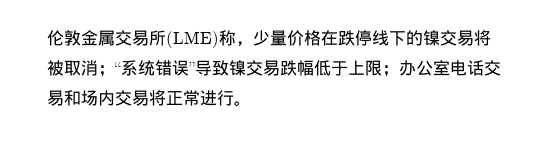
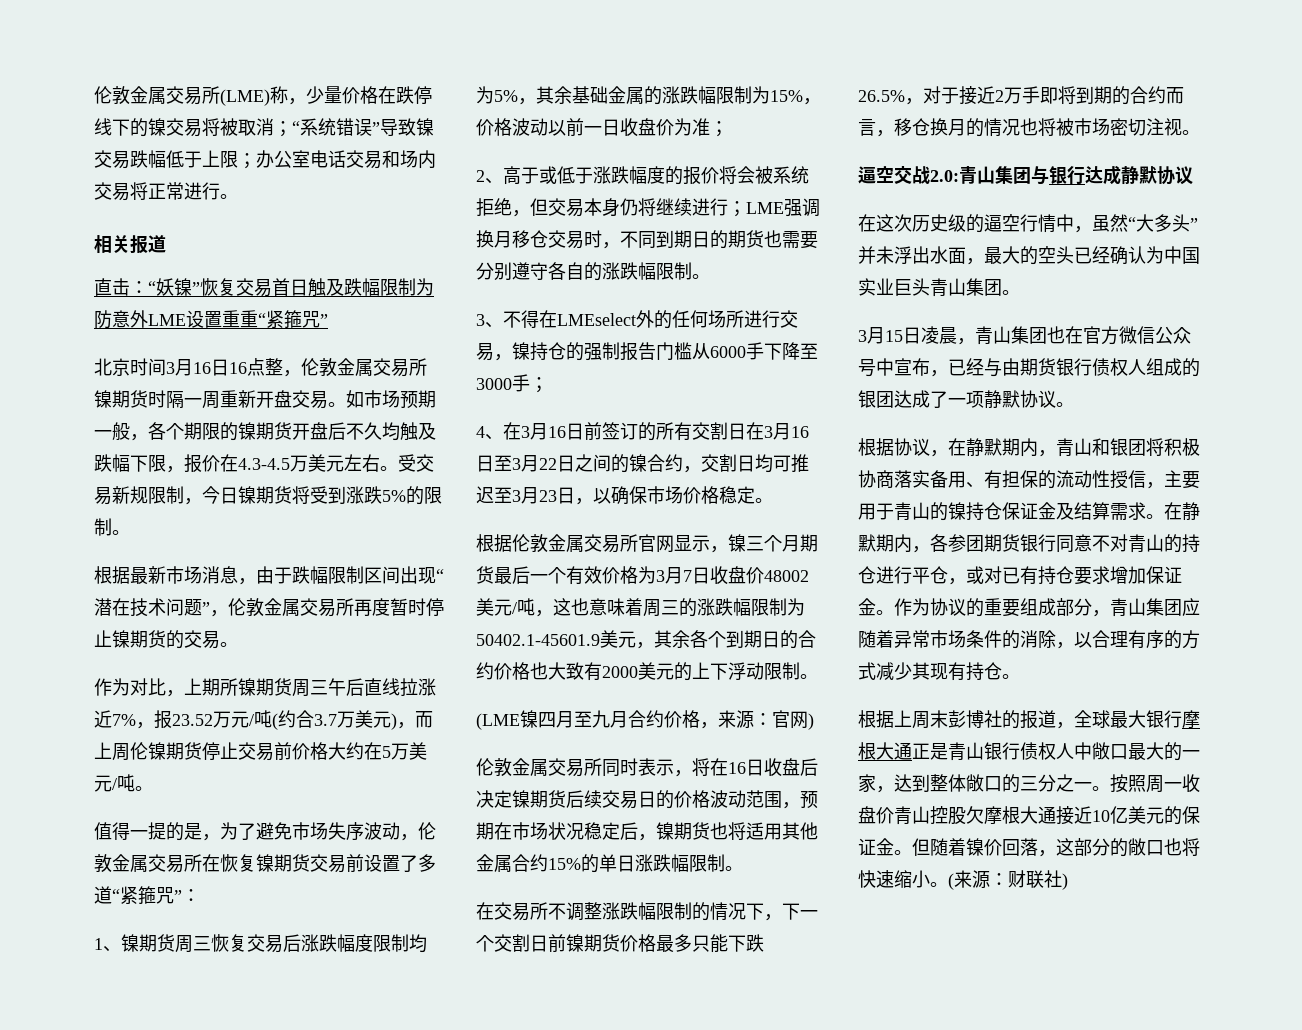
(251, 103) none -> [94,235,166,254] [94,278,434,297] [94,310,328,329] [94,357,427,377] [94,390,436,409] [94,422,436,441] [94,454,434,473] [94,486,442,505] [94,518,130,536] [94,566,444,585] [94,597,444,617] [94,630,238,649] [94,678,436,697] [94,710,433,730] [94,742,427,761] [94,774,153,792] [94,822,436,841] [94,853,436,873] [94,886,200,904] [94,934,427,953] [476,86,821,105] [476,118,728,137] [476,166,809,185] [476,198,820,217] [476,230,818,249] [476,262,710,281] [476,310,798,329] [476,342,818,361] [476,374,548,393] [476,422,809,441] [476,454,809,473] [476,486,773,505] [476,533,818,553] [476,566,809,585] [476,598,805,617] [476,630,816,649] [476,662,818,681] [476,710,814,730] [476,757,818,777] [476,790,818,809] [476,822,818,841] [476,854,743,873] [476,902,818,921] [476,934,764,953] [858,86,1184,105] [858,118,1200,137] [858,165,1193,185] [858,214,1198,233] [858,246,1200,265] [858,278,1020,297] [858,326,1191,345] [858,358,1200,377] [858,390,1074,408] [858,438,1200,457] [858,470,1200,489] [858,502,1200,521] [858,534,1200,553] [858,566,1182,585] [858,598,1200,617] [858,630,1200,649] [858,662,1020,681] [858,710,1200,729] [858,742,1200,761] [858,774,1200,793] [858,806,1200,825] [858,838,1200,857] [858,870,1068,890] // 相关报道 // 直击：“妖镍”恢复交易首日触及跌幅限制为防意外LME设置重重“紧箍咒” // 北京时间3月16日16点整，伦敦金属交易所镍期货时隔一周重新开盘交易。如市场预期一般，各个期限的镍期货开盘后不久均触及跌幅下限，报价在4.3-4.5万美元左右。受交易新规限制，今日镍期货将受到涨跌5%的限制。 // 根据最新市场消息，由于跌幅限制区间出现“潜在技术问题”，伦敦金属交易所再度暂时停止镍期货的交易。 // 作为对比，上期所镍期货周三午后直线拉涨近7%，报23.52万元/吨(约合3.7万美元)，而上周伦镍期货停止交易前价格大约在5万美元/吨。 // 值得一提的是，为了避免市场失序波动，伦敦金属交易所在恢复镍期货交易前设置了多道“紧箍咒”： // 1、镍期货周三恢复交易后涨跌幅度限制均为5%，其余基础金属的涨跌幅限制为15%，价格波动以前一日收盘价为准； // 2、高于或低于涨跌幅度的报价将会被系统拒绝，但交易本身仍将继续进行；LME强调换月移仓交易时，不同到期日的期货也需要分别遵守各自的涨跌幅限制。 // 3、不得在LMEselect外的任何场所进行交易，镍持仓的强制报告门槛从6000手下降至3000手； // 4、在3月16日前签订的所有交割日在3月16日至3月22日之间的镍合约，交割日均可推迟至3月23日，以确保市场价格稳定。 // 根据伦敦金属交易所官网显示，镍三个月期货最后一个有效价格为3月7日收盘价48002美元/吨，这也意味着周三的涨跌幅限制为50402.1-45601.9美元，其余各个到期日的合约价格也大致有2000美元的上下浮动限制。 // (LME镍四月至九月合约价格，来源：官网) // 伦敦金属交易所同时表示，将在16日收盘后决定镍期货后续交易日的价格波动范围，预期在市场状况稳定后，镍期货也将适用其他金属合约15%的单日涨跌幅限制。 // 在交易所不调整涨跌幅限制的情况下，下一个交割日前镍期货价格最多只能下跌26.5%，对于接近2万手即将到期的合约而言，移仓换月的情况也将被市场密切注视。 // 逼空交战2.0:青山集团与银行达成静默协议 // 在这次历史级的逼空行情中，虽然“大多头”并未浮出水面，最大的空头已经确认为中国实业巨头青山集团。 // 3月15日凌晨，青山集团也在官方微信公众号中宣布，已经与由期货银行债权人组成的银团达成了一项静默协议。 // 根据协议，在静默期内，青山和银团将积极协商落实备用、有担保的流动性授信，主要用于青山的镍持仓保证金及结算需求。在静默期内，各参团期货银行同意不对青山的持仓进行平仓，或对已有持仓要求增加保证金。作为协议的重要组成部分，青山集团应随着异常市场条件的消除，以合理有序的方式减少其现有持仓。 // 根据上周末彭博社的报道，全球最大银行摩根大通正是青山银行债权人中敞口最大的一家，达到整体敞口的三分之一。按照周一收盘价青山控股欠摩根大通接近10亿美元的保证金。但随着镍价回落，这部分的敞口也将快速缩小。(来源：财联社)

